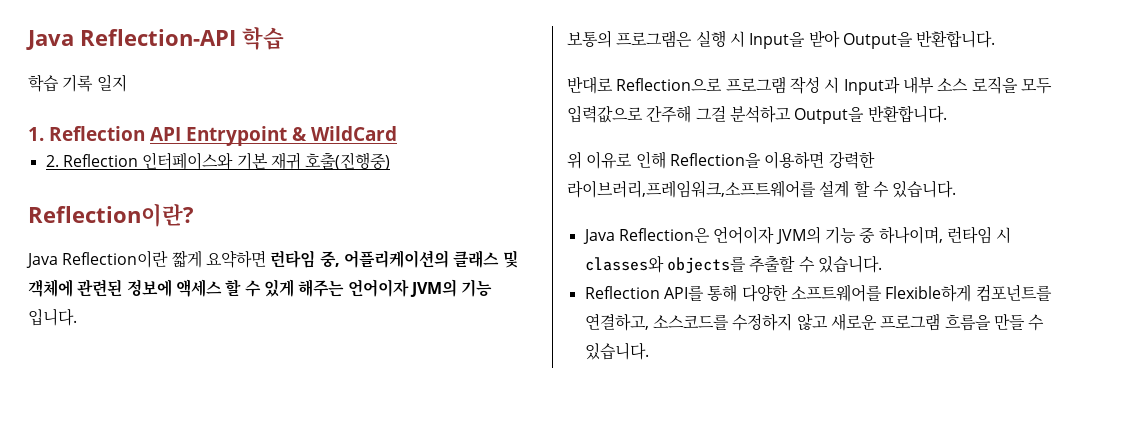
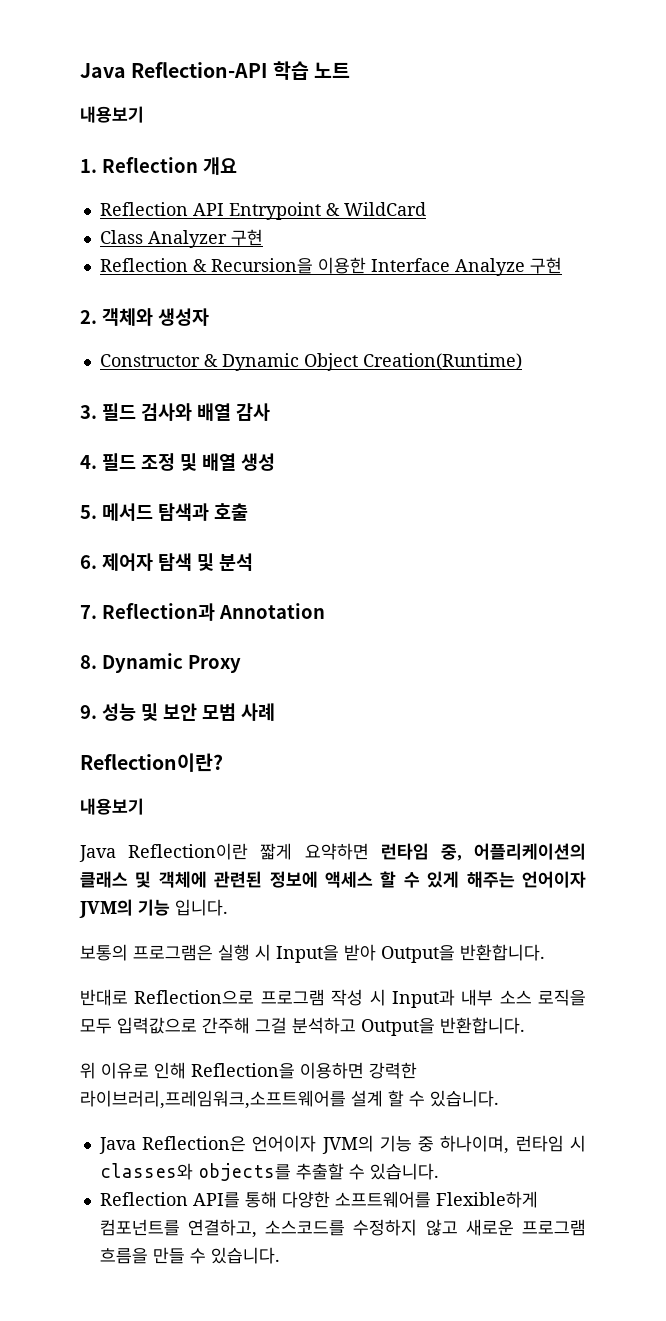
[28,74,127,92] // 학습 기록 일지 -> [313,62,350,78] [80,106,144,123] 노트 // 내용보기
(145, 133) none -> [202,157,237,175] [99,202,188,216] 개요 // Reflection
[45,152,391,170] 2. Reflection 인터페이스와 기본 재귀 호출(진행중) -> [99,229,263,248] [99,257,562,276] [80,308,209,326] [99,353,522,371] [80,403,270,421] [80,453,275,471] [80,503,248,521] [80,553,253,571] [80,603,325,621] [80,653,241,673] [80,703,275,721] Class Analyzer 구현 // Reflection & Recursion을 이용한 Interface Analyze 구현 // 2. 객체와 생성자 // Constructor & Dynamic Object Creation(Runtime) // 3. 필드 검사와 배열 감사 // 4. 필드 조정 및 배열 생성 // 5. 메서드 탐색과 호출 // 6. 제어자 탐색 및 분석 // 7. Reflection과 Annotation // 8. Dynamic Proxy // 9. 성능 및 보안 모범 사례
(194, 215) none -> [80,798,144,815] // 내용보기

